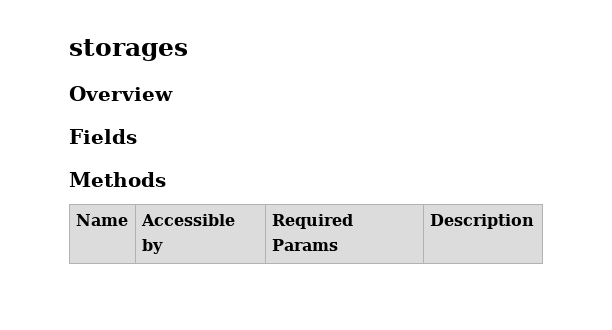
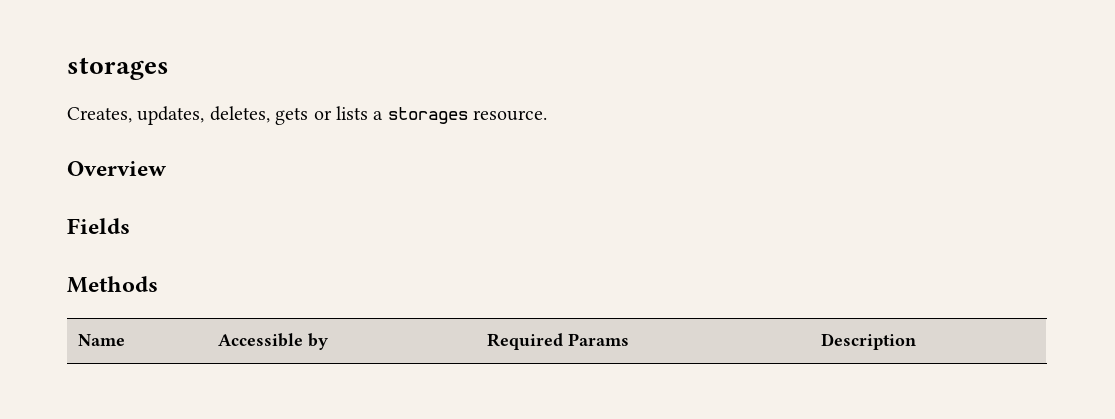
[69,39,188,61] storages -> [67,57,169,80] [67,106,548,125] storages // Creates, updates, deletes, gets or lists a storages resource.

